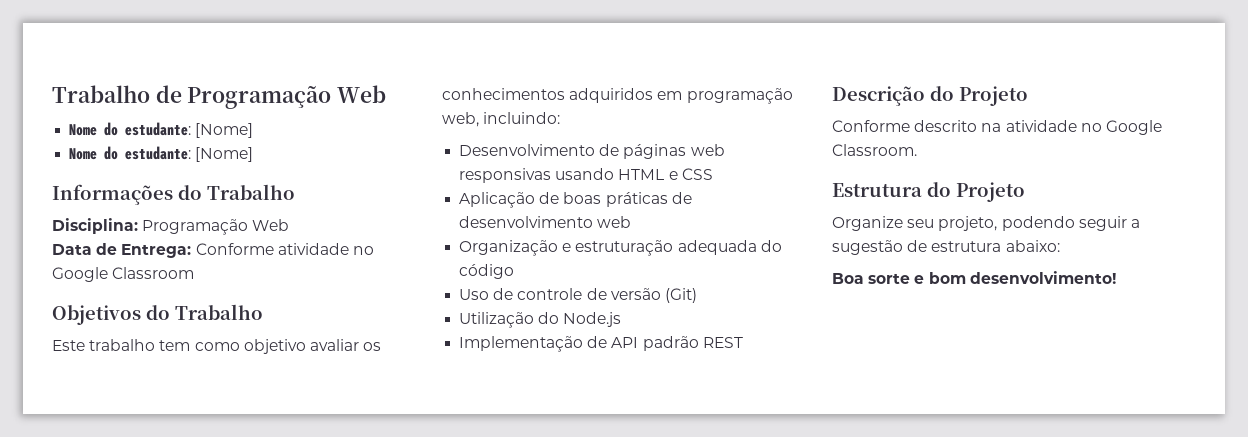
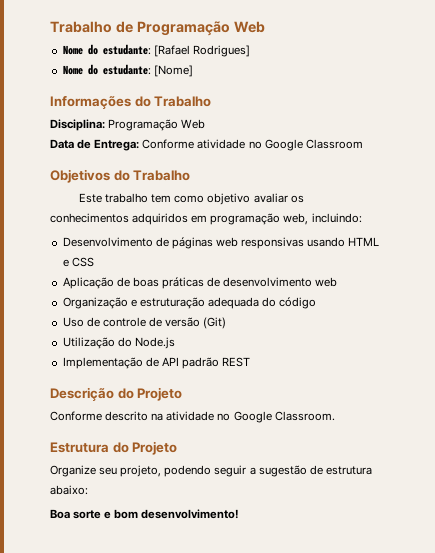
[195,123,254,138] [Nome] -> [153,45,250,57] [Rafael Rodrigues]

